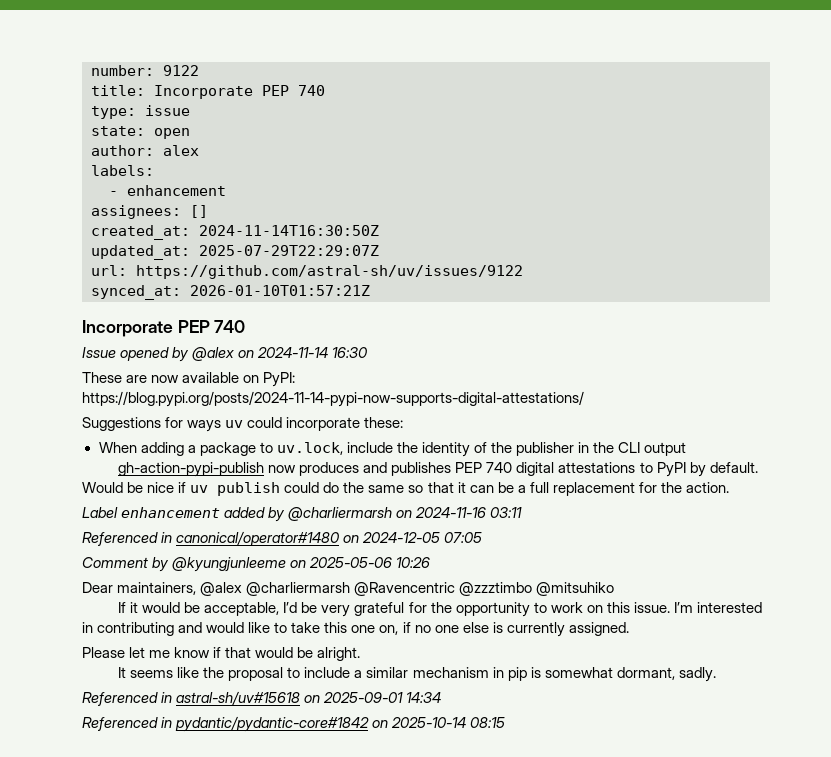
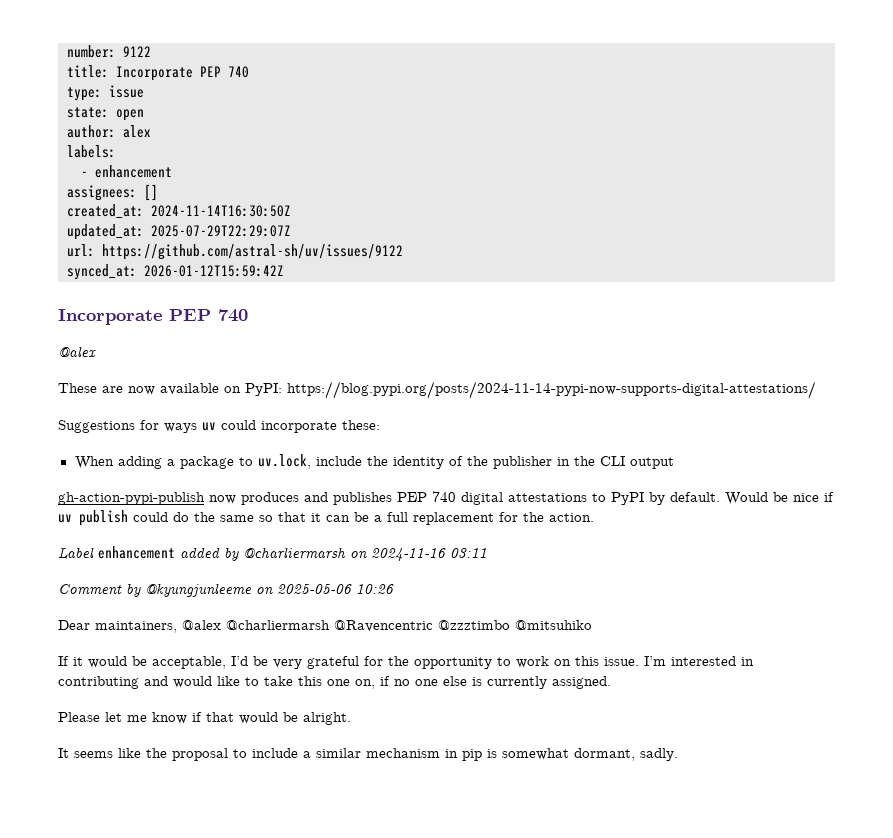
[190,285,370,296] [82,320,246,337] [82,347,369,362] 2026-01-10T01:57:21Z // Incorporate PEP 740 // Issue opened by @alex on 2024-11-14 16:30 -> [144,265,284,277] [58,309,248,325] [58,346,96,357] 2026-01-12T15:59:42Z // Incorporate PEP 740 // @alex
[82,531,483,546] // Referenced in canonical/operator#1480 on 2024-12-05 07:05 -> (487, 553) none
[82,691,442,706] [82,716,506,732] // Referenced in astral-sh/uv#15618 on 2025-09-01 14:34 // Referenced in pydantic/pydantic-core#1842 on 2025-10-14 08:15 -> (678, 754) none

